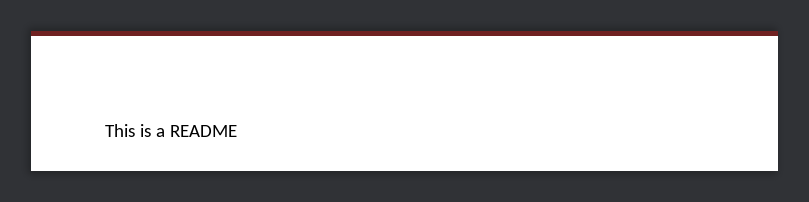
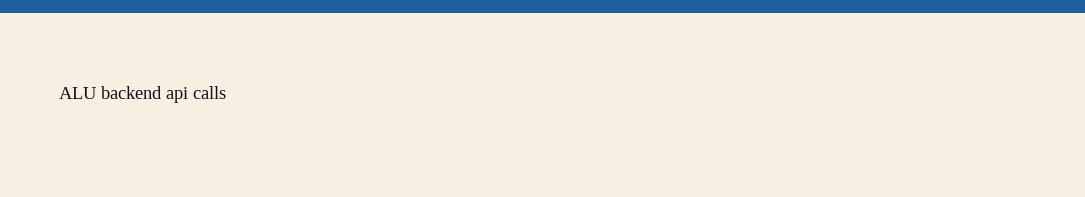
[105,124,237,137] This is a README -> [59,86,226,103] ALU backend api calls

